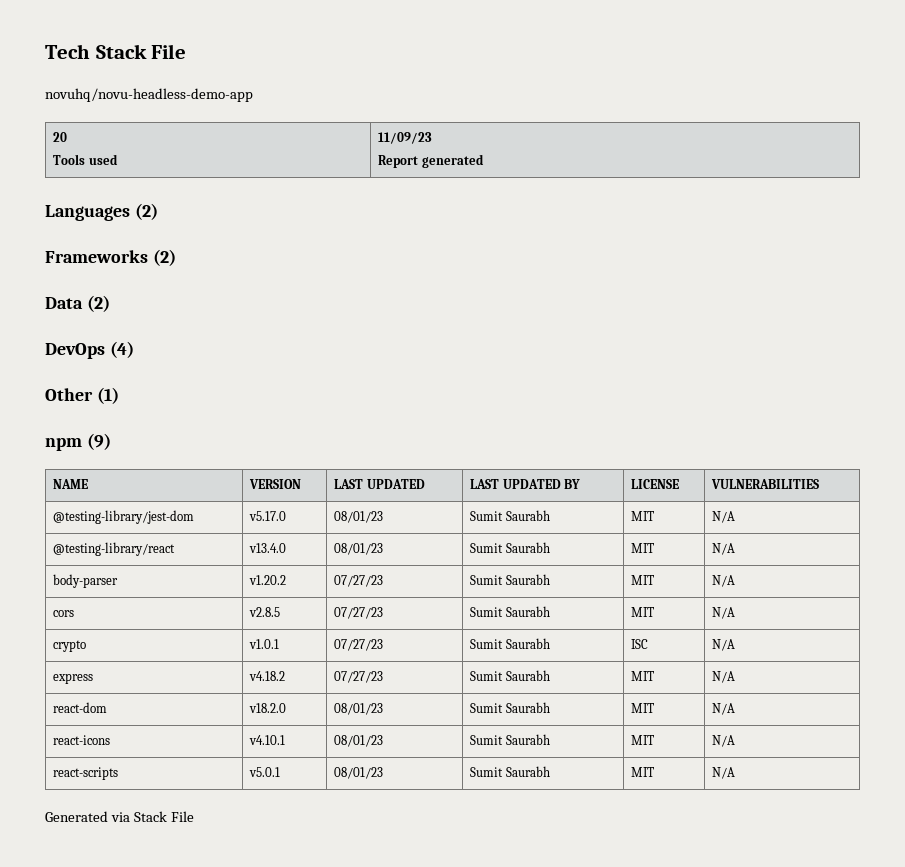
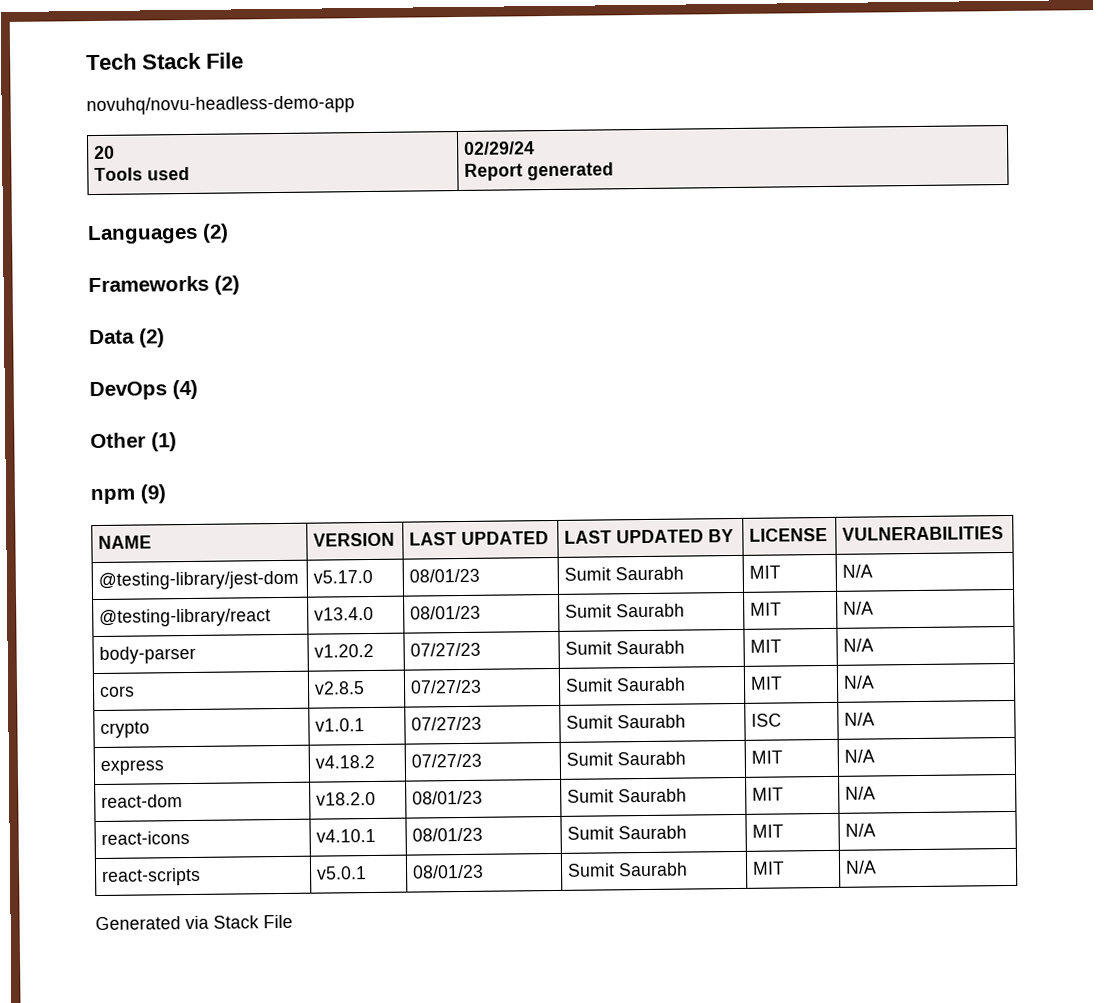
[377,132,432,144] 11/09/23 -> [464,141,536,155] 02/29/24

